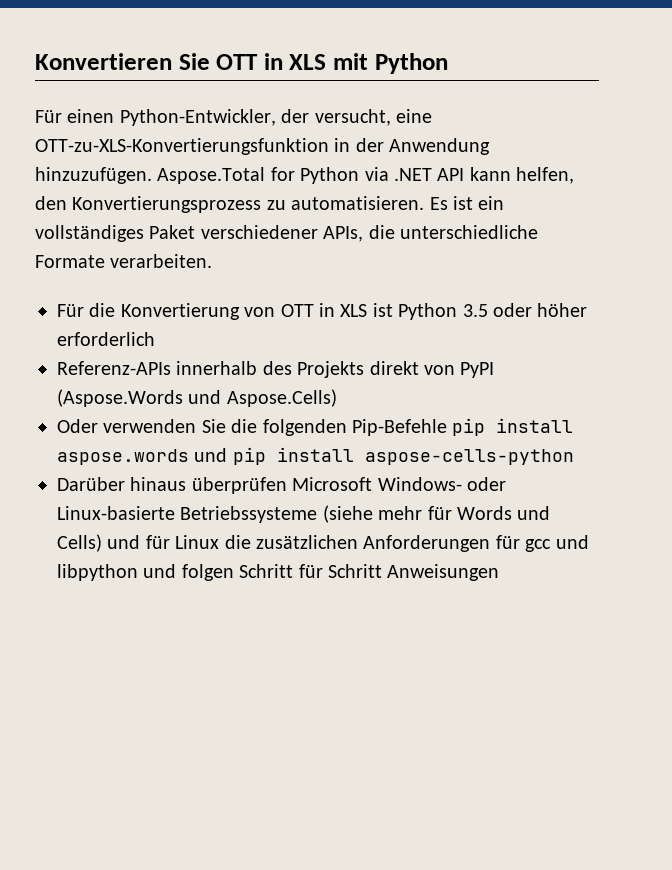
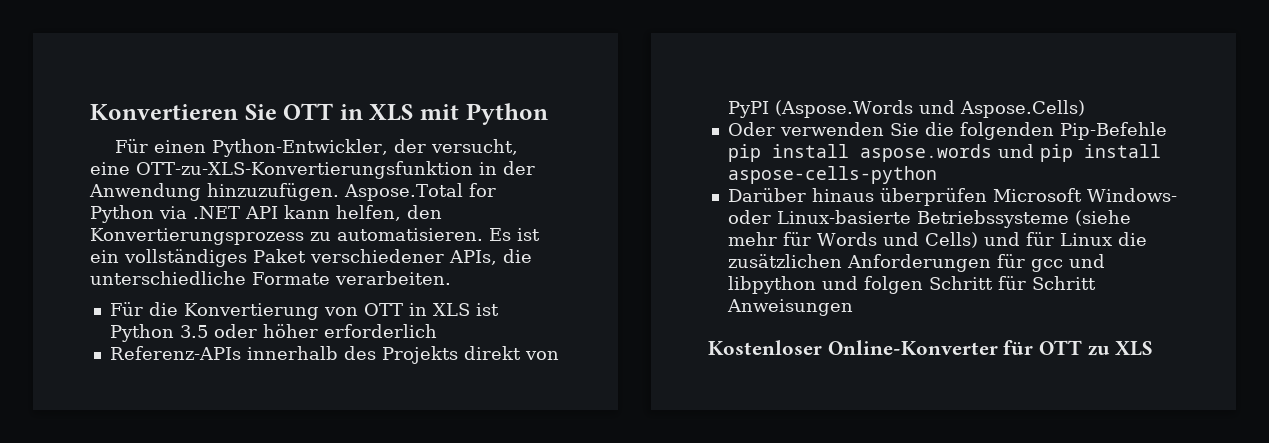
(500, 572) none -> [708,340,1154,356] // Kostenloser Online-Konverter für OTT zu XLS

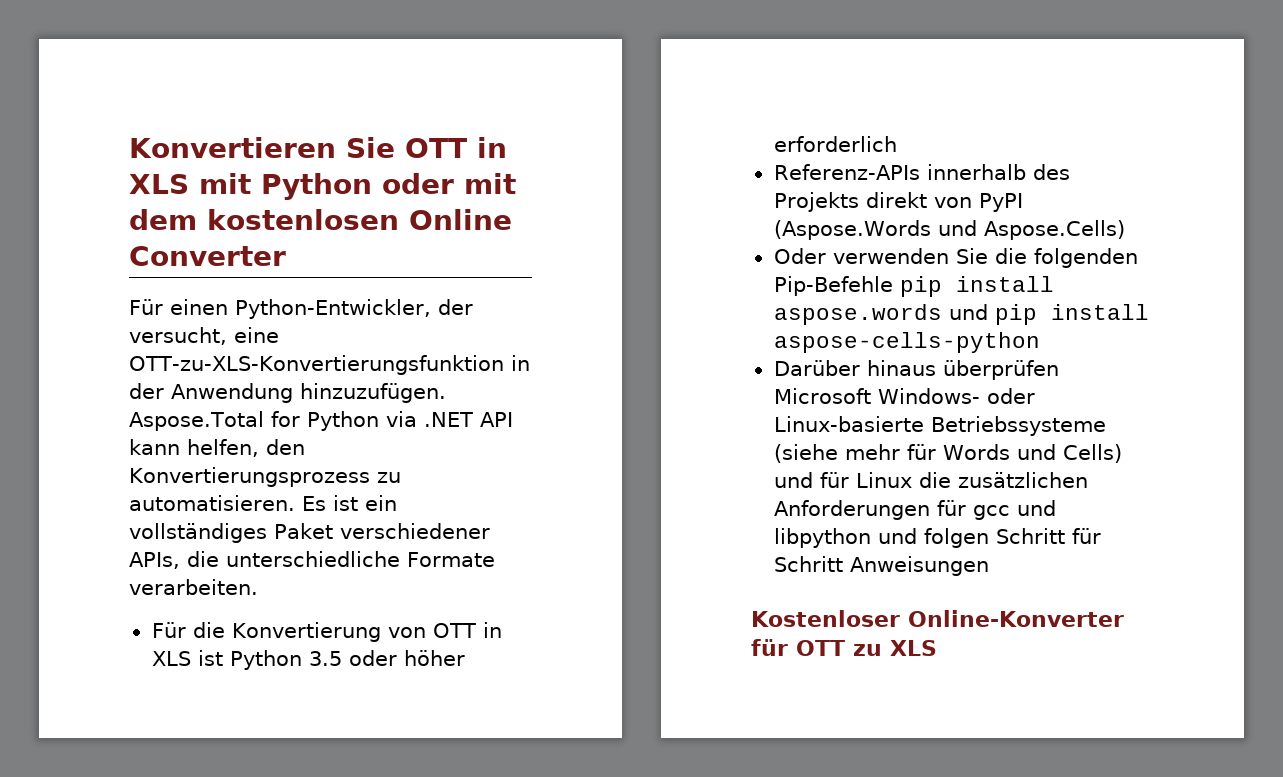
(548, 114) none -> [382,173,517,194] [129,209,512,230] [129,246,286,266] oder mit dem kostenlosen Online Converter

